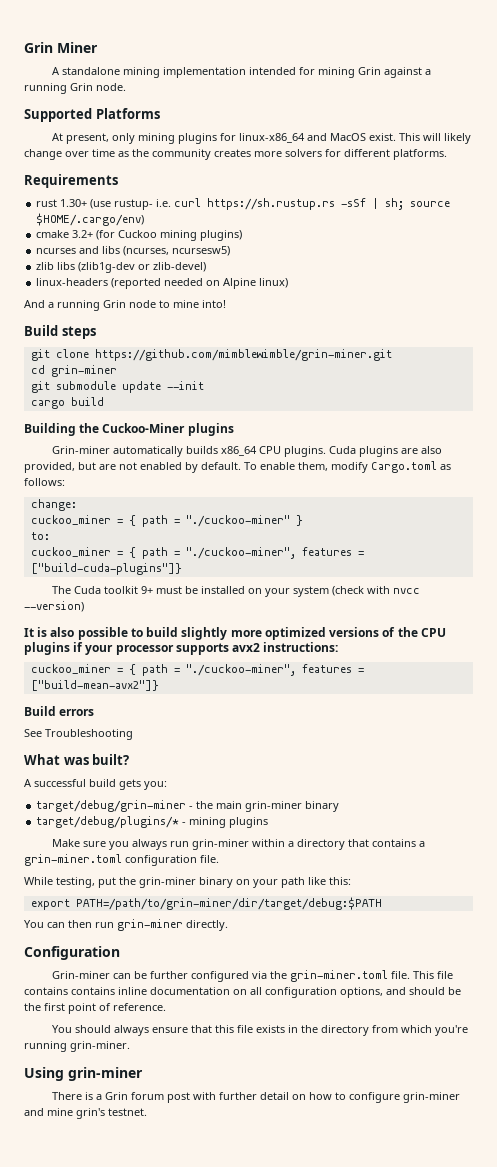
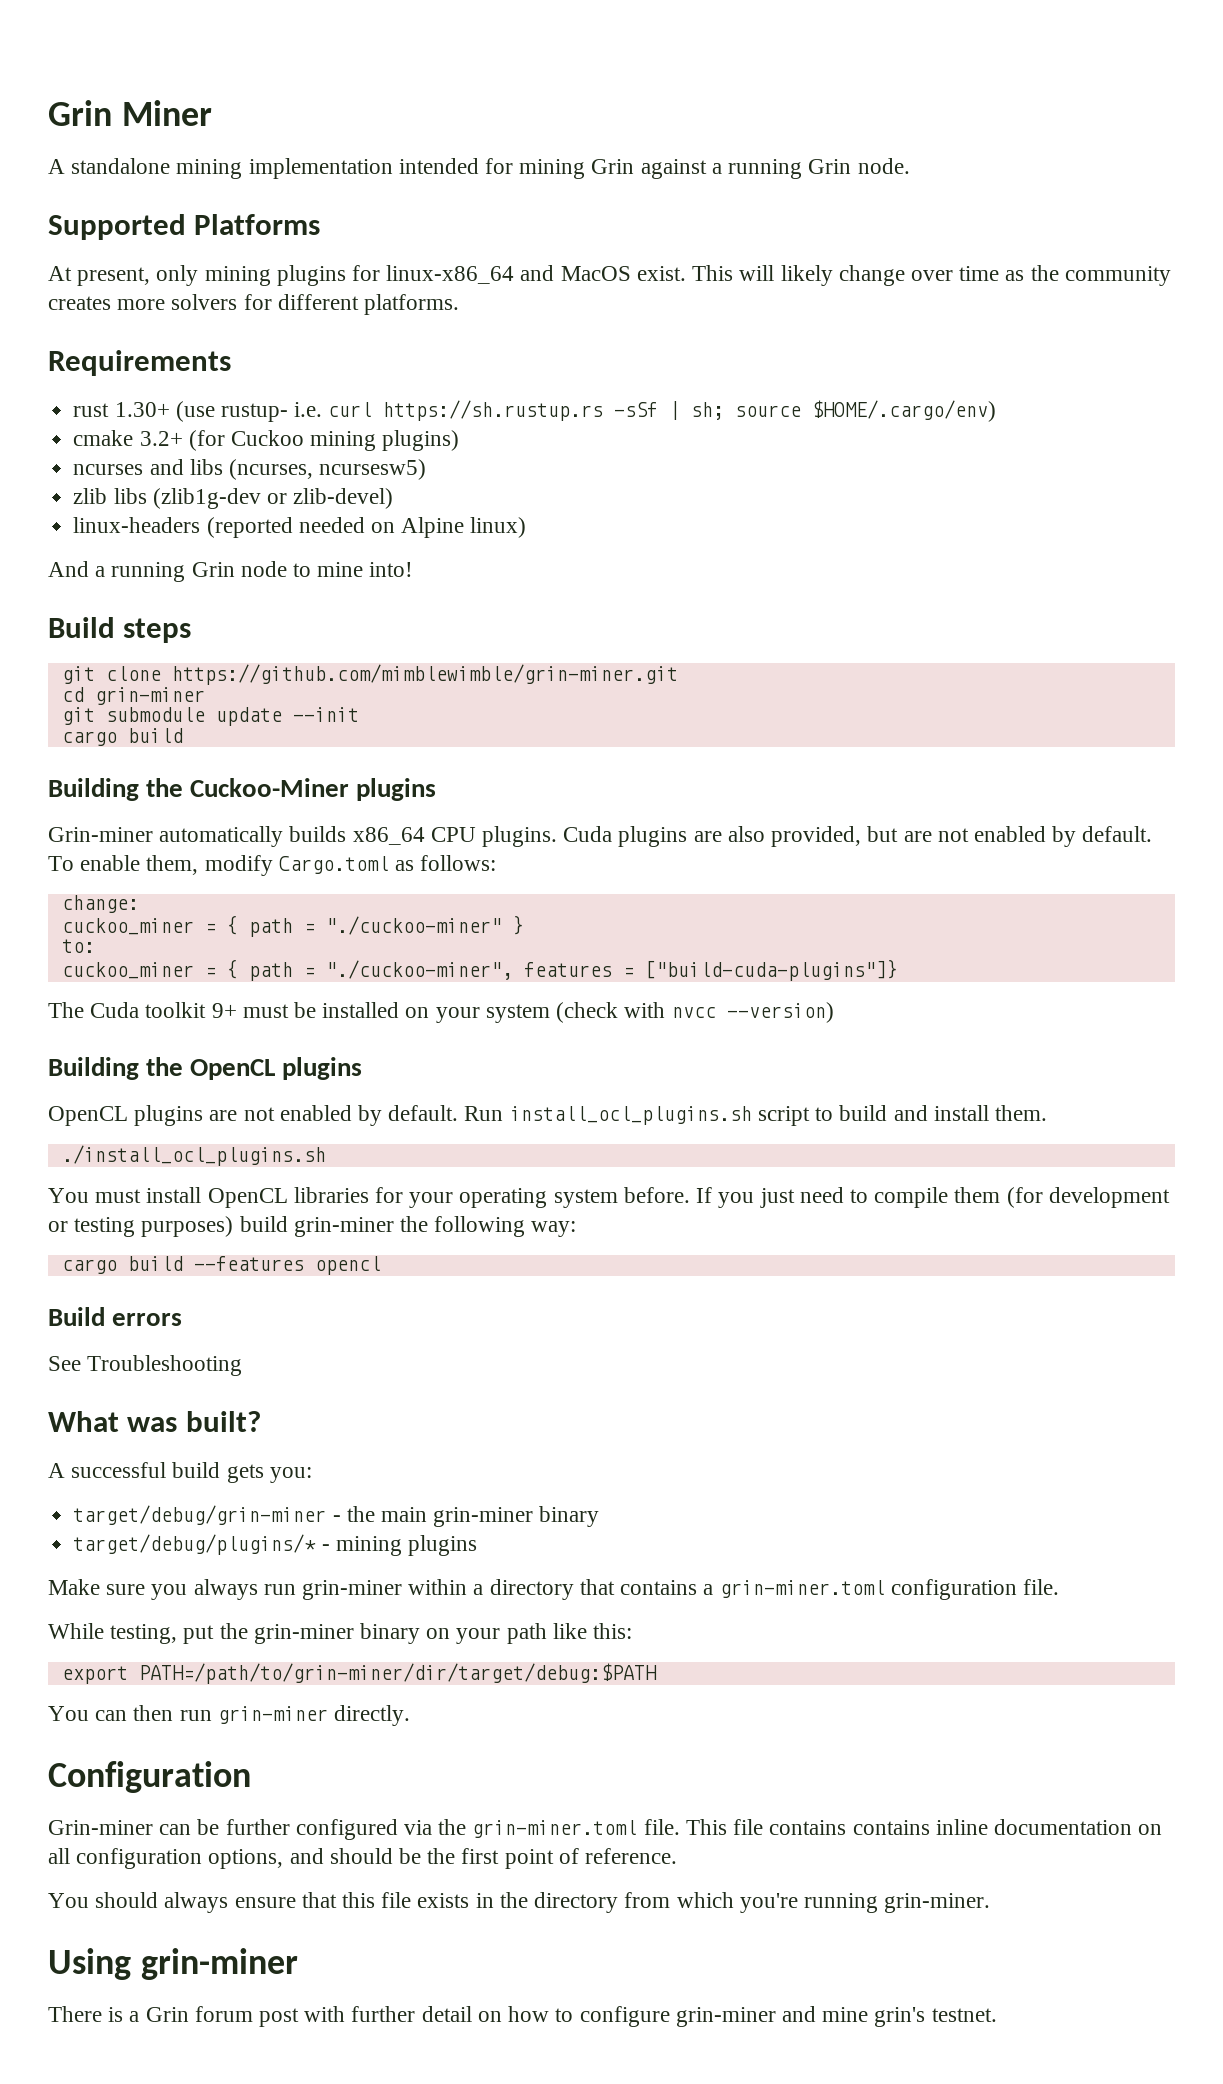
[24,627,446,640] [24,642,339,655] [30,664,364,676] [30,680,159,691] It is also possible to build slightly more optimized versions of the CPU plugins if your processor supports avx2 instructions: // cuckoo_miner = { path = "./cuckoo-miner", features = ["build-mean-avx2"]} -> [48,1057,363,1080] [48,1105,1047,1126] [61,1145,326,1166] [48,1187,1170,1208] [48,1216,577,1237] [61,1256,381,1275] Building the OpenCL plugins // OpenCL plugins are not enabled by default. Run install_ocl_plugins.sh script to build and install them. // ./install_ocl_plugins.sh // You must install OpenCL libraries for your operating system before. If you just need to compile them (for development or testing purposes) build grin-miner the following way: // cargo build --features opencl

